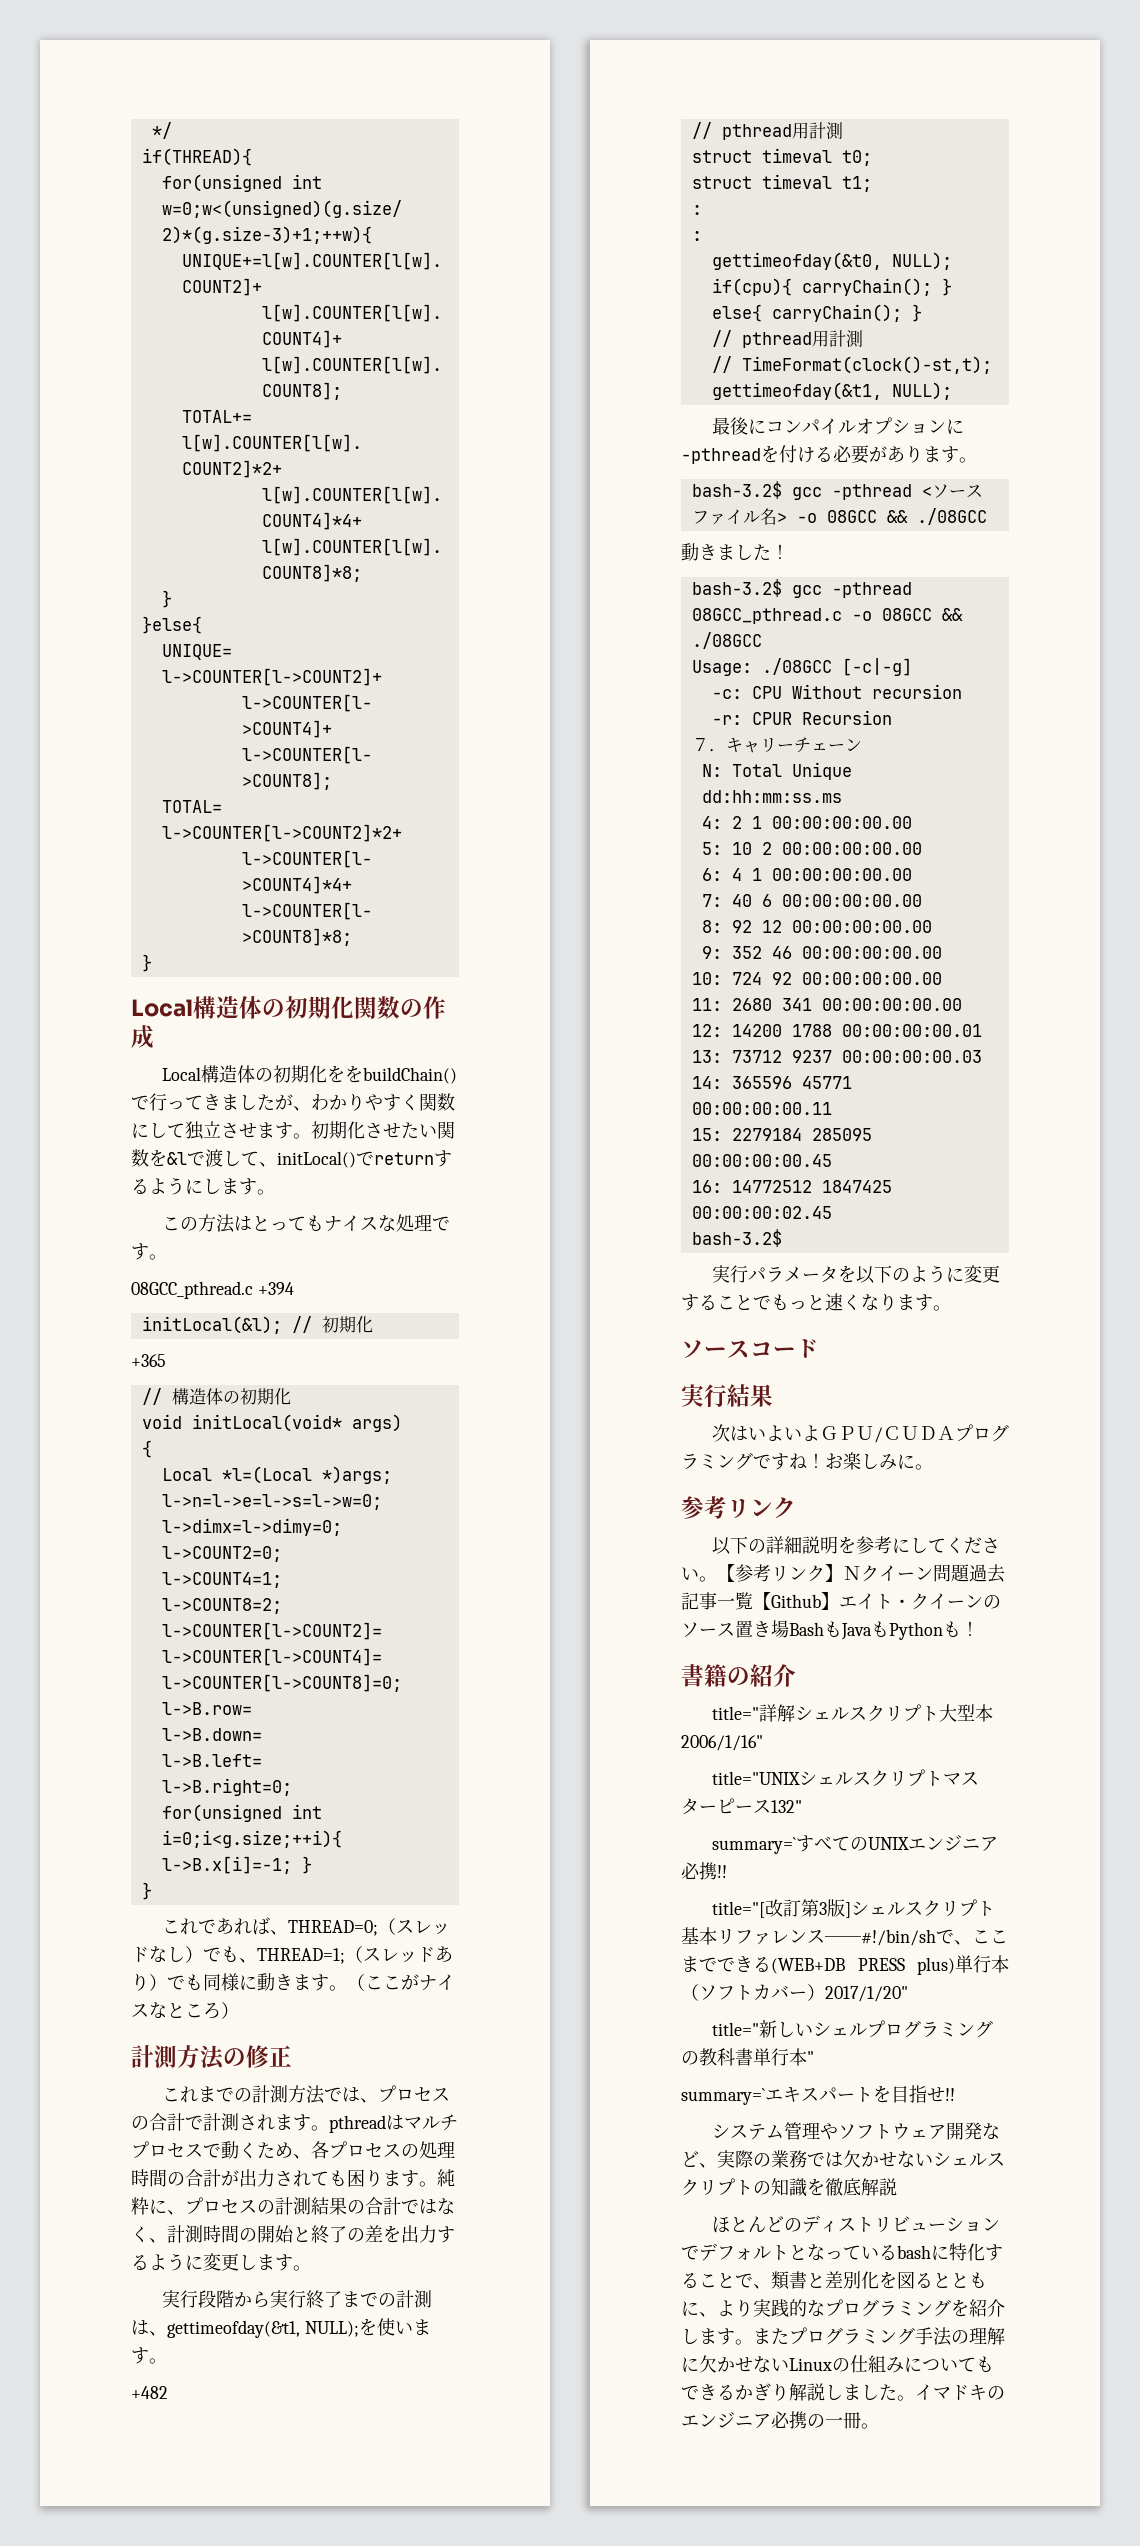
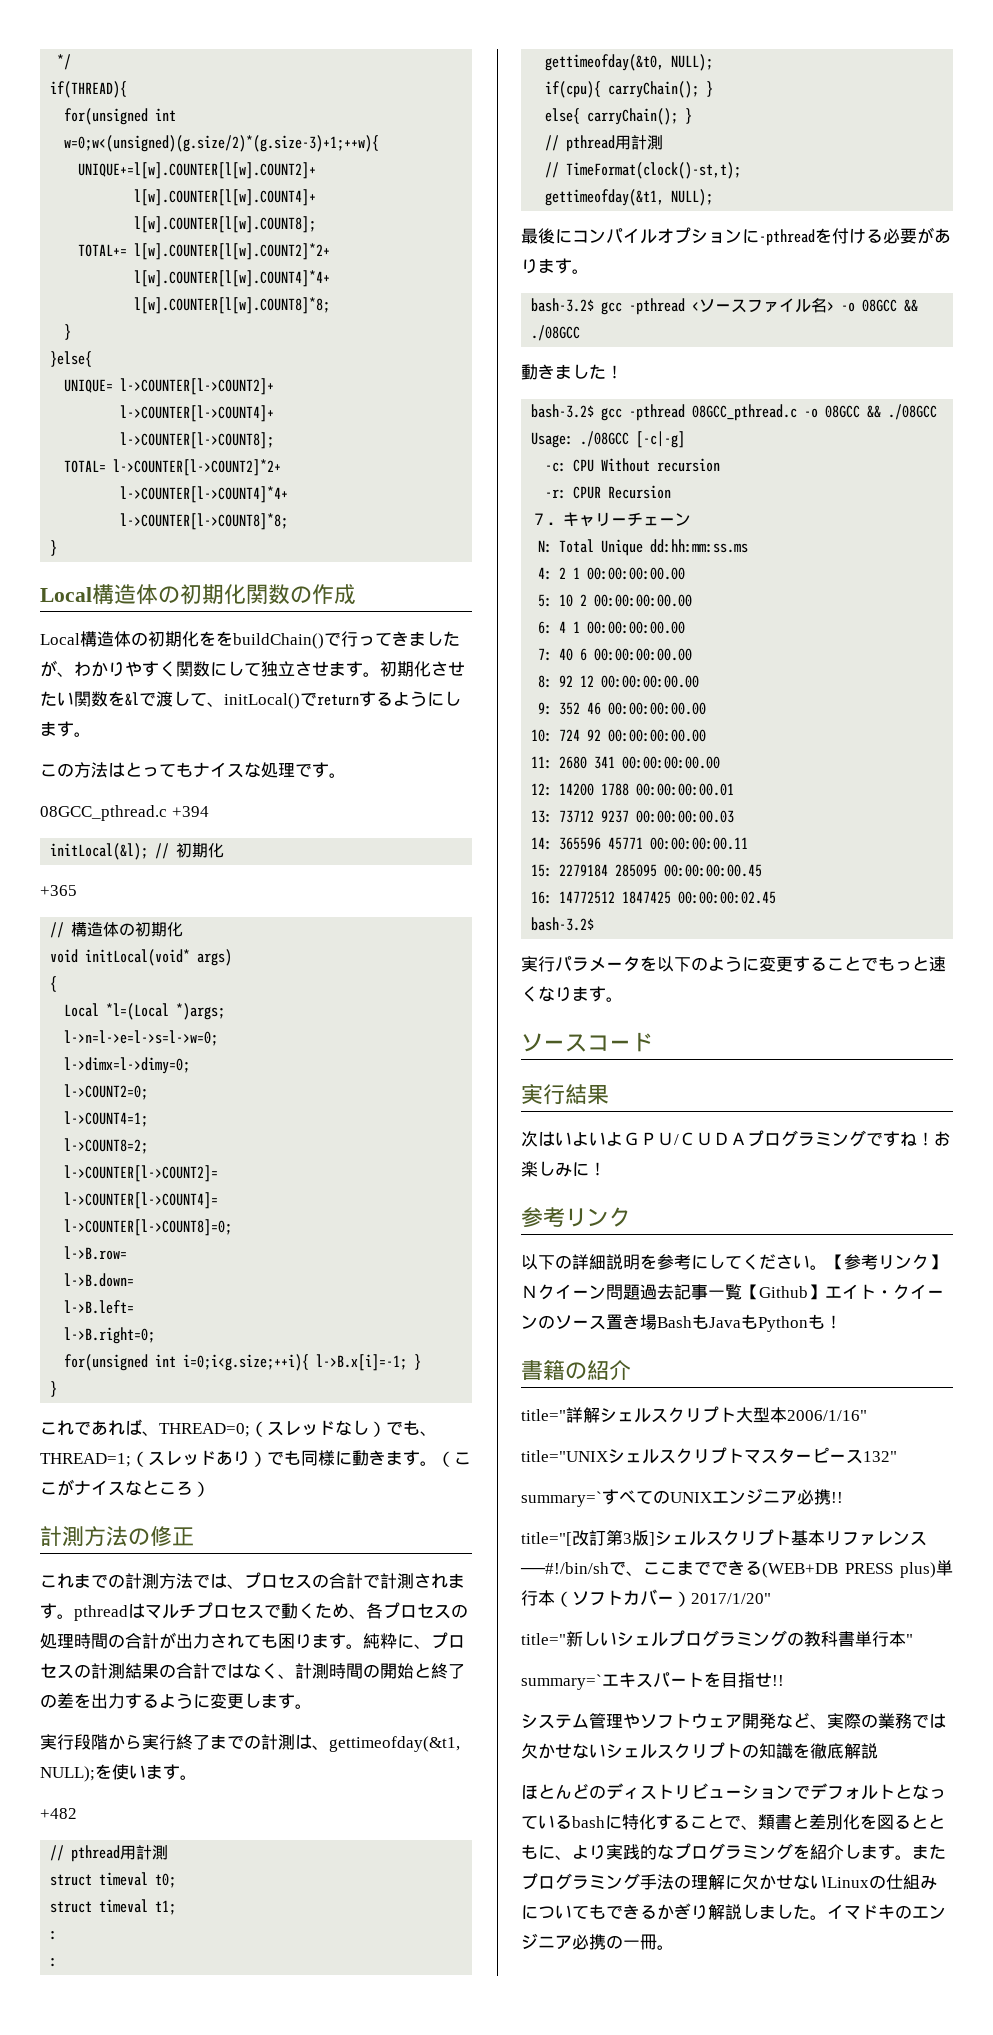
[915,1464,933,1470] 。 -> [589,1162,606,1176] ！

